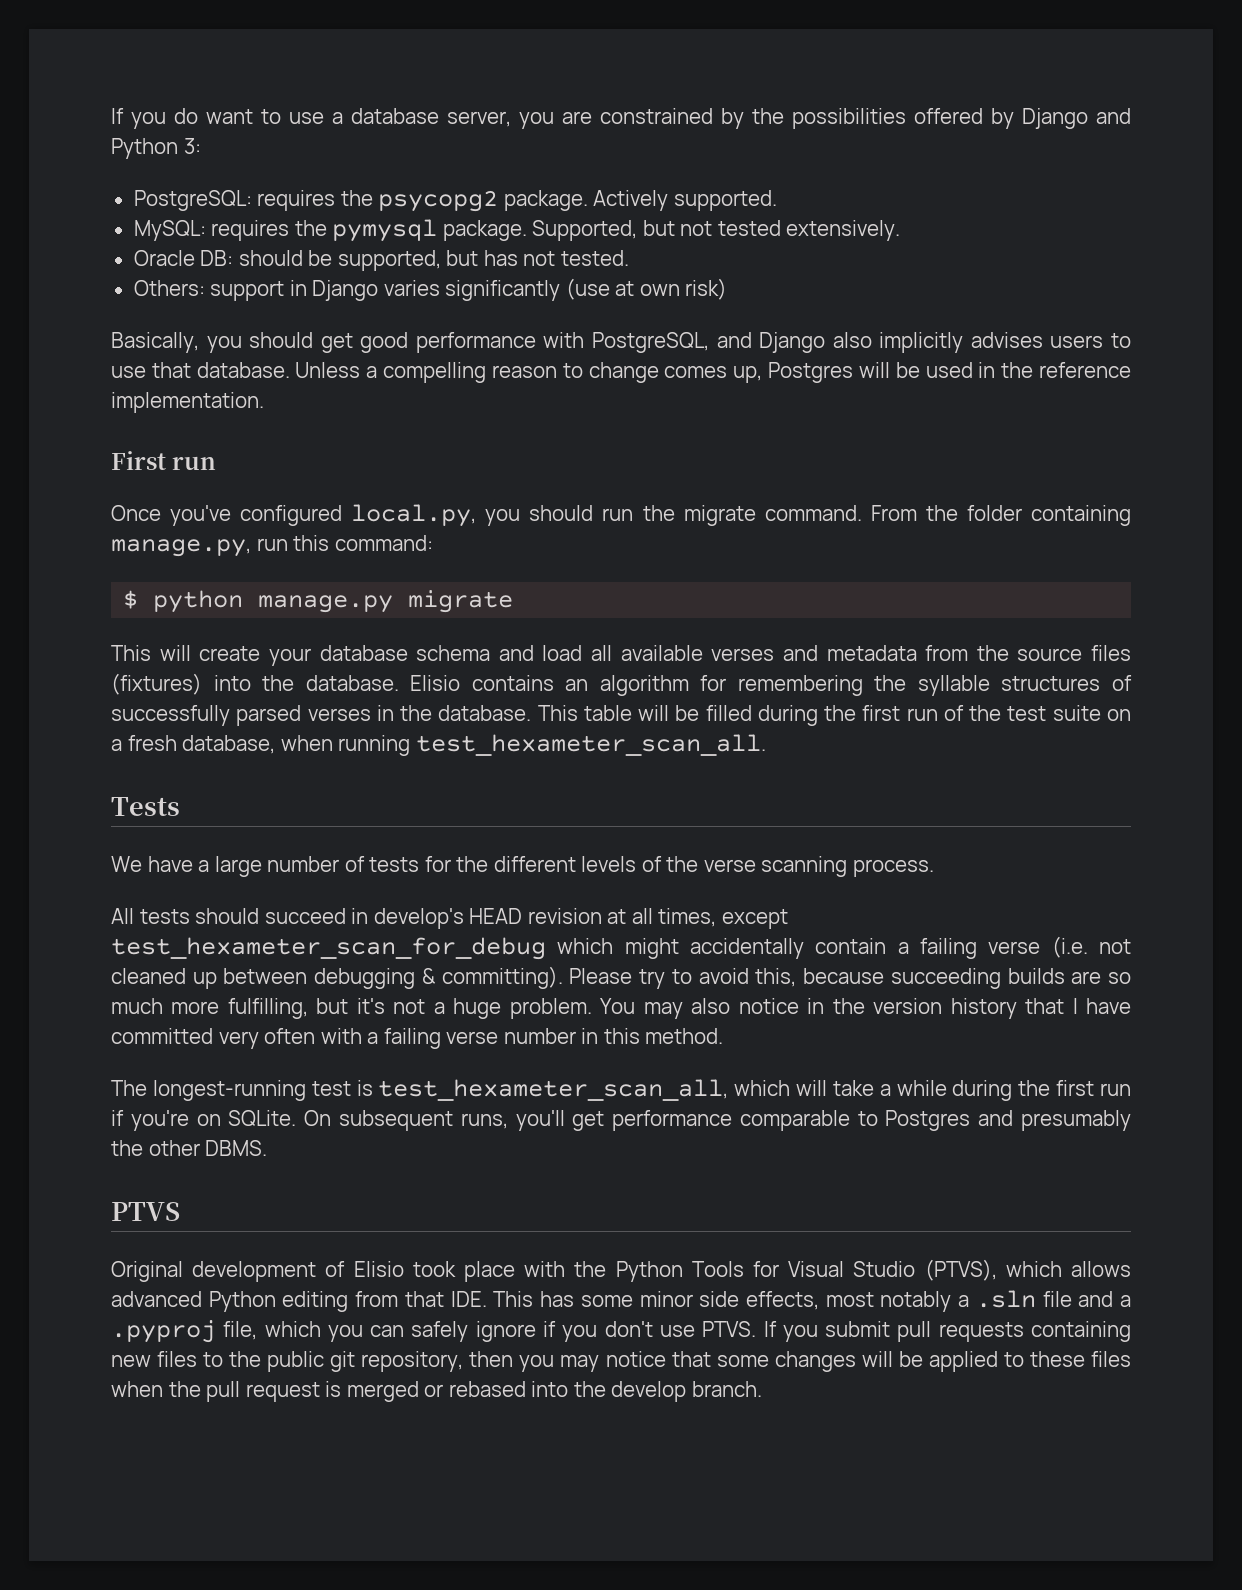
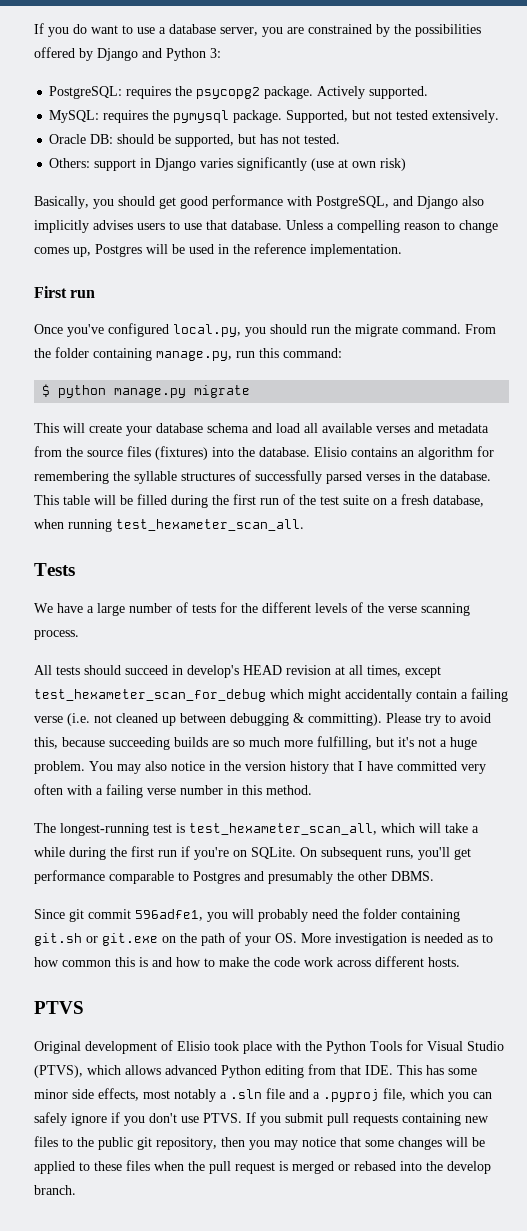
(268, 1148) none -> [34,908,460,922] [34,932,493,946] [34,956,460,967] // Since git commit 596adfe1, you will probably need the folder containing git.sh or git.exe on the path of your OS. More investigation is needed as to how common this is and how to make the code work across different hosts.

